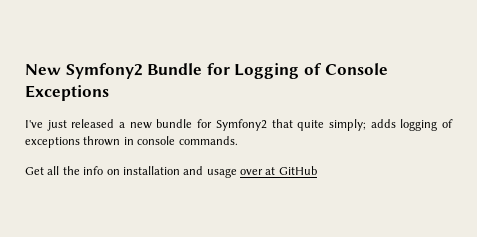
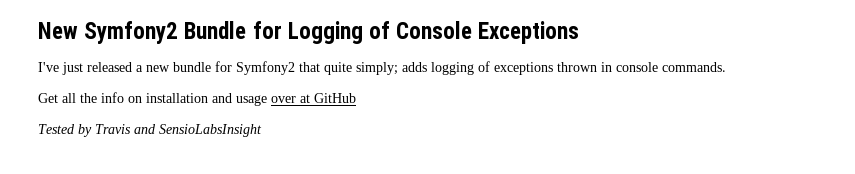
(317, 170) none -> [38,124,262,137] // Tested by Travis and SensioLabsInsight

